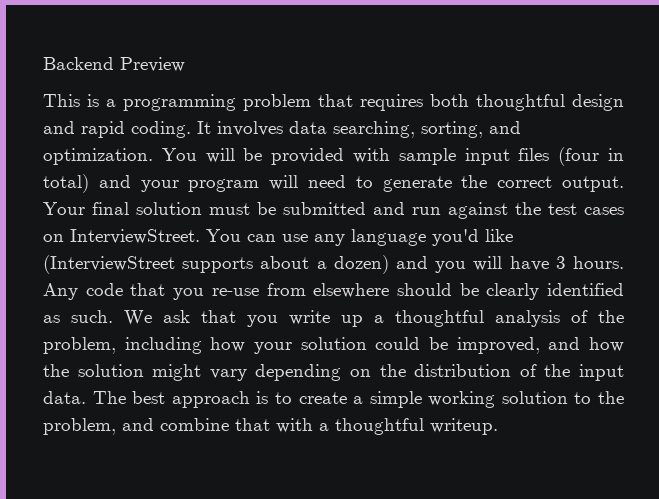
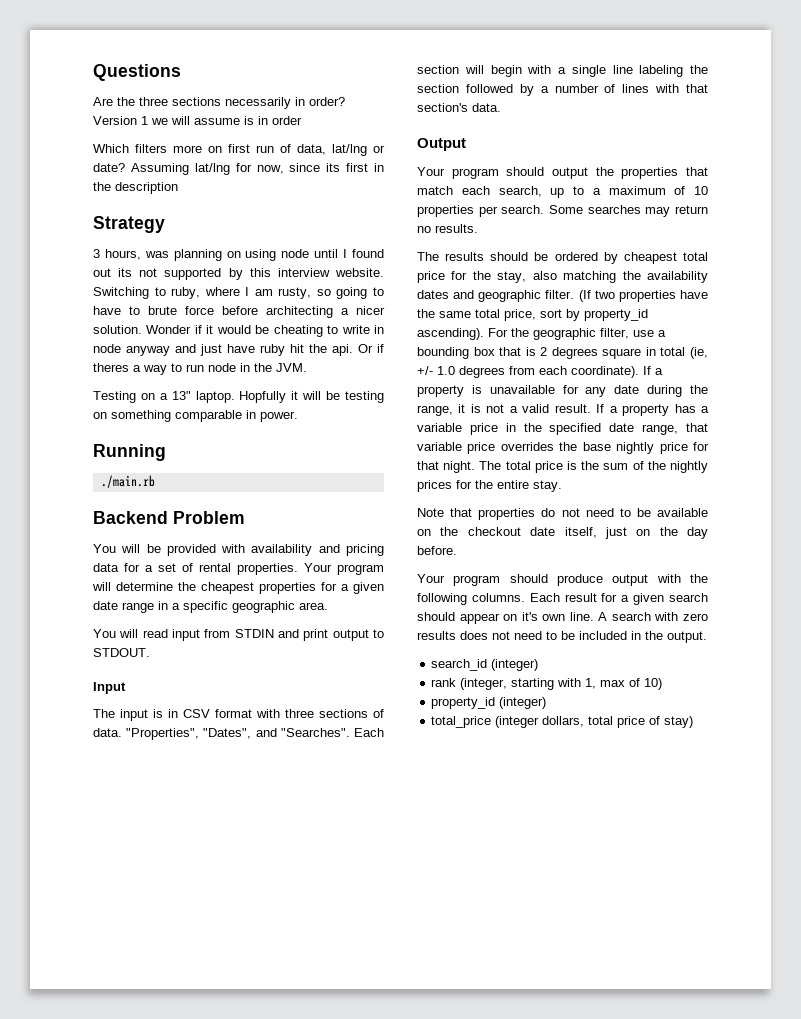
[43,57,185,72] [43,94,624,111] [43,121,521,138] [43,148,153,165] Backend Preview // This is a programming problem that requires both thoughtful design and rapid coding. It involves data searching, sorting, and optimization. -> [93,64,181,81] [93,97,345,109] [93,116,302,125] [93,144,385,156] [93,163,384,175] [93,182,178,194] [93,216,165,233] [93,249,384,261] [93,268,384,280] [93,287,384,299] [93,306,385,318] [93,325,385,337] [93,344,384,356] [93,363,307,375] [93,391,384,403] [93,410,298,422] [93,444,166,461] [100,475,155,488] [93,511,245,524] Questions // Are the three sections necessarily in order? Version 1 we will assume is in order // Which filters more on first run of data, lat/lng or date? Assuming lat/lng for now, since its first in the description // Strategy // 3 hours, was planning on using node until I found out its not supported by this interview website. Switching to ruby, where I am rusty, so going to have to brute force before architecting a nicer solution. Wonder if it would be cheating to write in node anyway and just have ruby hit the api. Or if theres a way to run node in the JVM. // Testing on a 13" laptop. Hopfully it will be testing on something comparable in power. // Running // ./main.rb // Backend Problem //
[398,147,624,166] [43,174,624,193] [43,202,624,219] [43,229,513,246] [43,255,624,274] [43,283,624,300] [43,310,624,327] [43,337,625,354] [43,364,625,381] [43,391,624,408] [43,418,498,435] sample input files (four in total) and your program will need to generate the correct output. Your final solution must be submitted and run against the test cases on InterviewStreet. You can use any language you'd like (InterviewStreet supports about a dozen) and you will have 3 hours. Any code that you re-use from elsewhere should be clearly identified as such. We ask that you write up a thoughtful analysis of the problem, including how your solution could be improved, and how the solution might vary depending on the distribution of the input data. The best approach is to create a simple working solution to the problem, and combine that with a thoughtful writeup. -> [251,544,384,556] [93,563,384,575] [92,582,384,594] [93,601,328,613] [93,629,384,641] [93,648,150,657] [93,682,126,694] [93,709,384,721] [93,728,384,740] [417,65,708,77] [417,84,708,96] [417,103,501,112] [417,138,466,151] [417,167,708,179] [417,186,708,198] [417,205,708,217] [417,224,478,233] [417,252,708,264] [417,271,708,283] [417,290,708,302] [417,309,648,321] [417,328,666,340] [417,347,708,359] [417,366,663,378] [417,385,708,397] [417,404,709,416] [417,423,708,435] [417,442,709,454] [417,461,708,473] [417,480,562,492] [417,508,708,520] [417,527,708,539] [417,546,457,555] [417,574,708,586] [417,593,708,605] [417,612,708,624] [417,631,707,643] [431,659,539,671] [431,678,663,690] [431,697,547,709] [431,716,694,728] availability and pricing data for a set of rental properties. Your program will determine the cheapest properties for a given date range in a specific geographic area. // You will read input from STDIN and print output to STDOUT. // Input // The input is in CSV format with three sections of data. "Properties", "Dates", and "Searches". Each section will begin with a single line labeling the section followed by a number of lines with that section's data. // Output // Your program should output the properties that match each search, up to a maximum of 10 properties per search. Some searches may return no results. // The results should be ordered by cheapest total price for the stay, also matching the availability dates and geographic filter. (If two properties have the same total price, sort by property_id ascending). For the geographic filter, use a bounding box that is 2 degrees square in total (ie, +/- 1.0 degrees from each coordinate). If a property is unavailable for any date during the range, it is not a valid result. If a property has a variable price in the specified date range, that variable price overrides the base nightly price for that night. The total price is the sum of the nightly prices for the entire stay. // Note that properties do not need to be available on the checkout date itself, just on the day before. // Your program should produce output with the following columns. Each result for a given search should appear on it's own line. A search with zero results does not need to be included in the output. // search_id (integer) // rank (integer, starting with 1, max of 10) // property_id (integer) // total_price (integer dollars, total price of stay)

